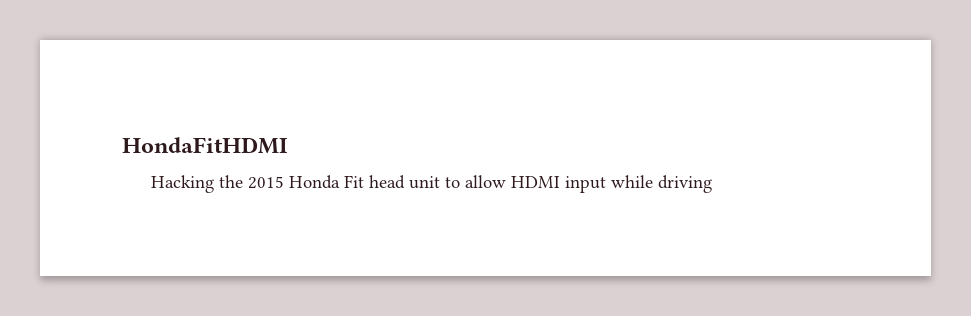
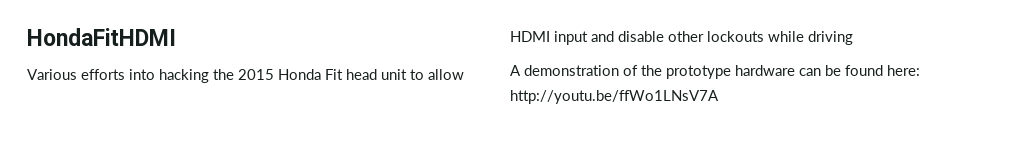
[150,175,214,193] Hacking -> [27,69,209,83] Various efforts into hacking
[610,175,712,193] while driving -> [591,31,853,45] [510,65,920,79] [510,90,719,104] and disable other lockouts while driving // A demonstration of the prototype hardware can be found here: http://youtu.be/ffWo1LNsV7A

